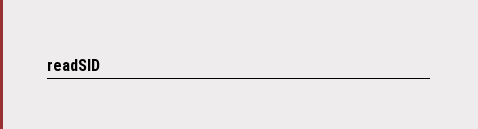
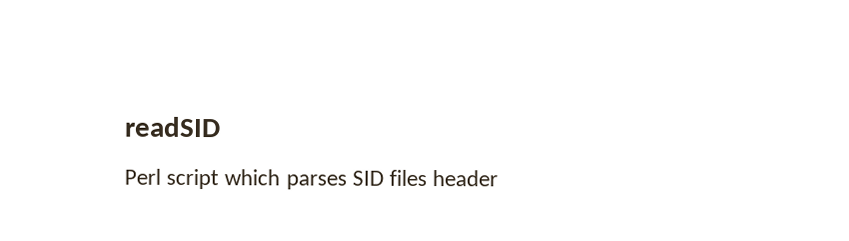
(100, 65) none -> [124,168,499,190] // Perl script which parses SID files header

